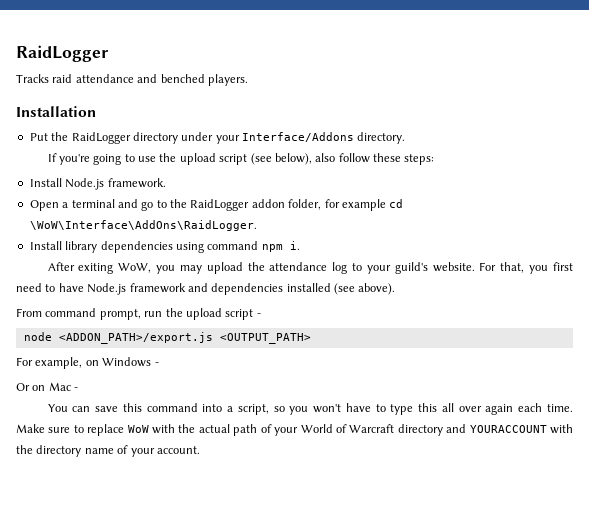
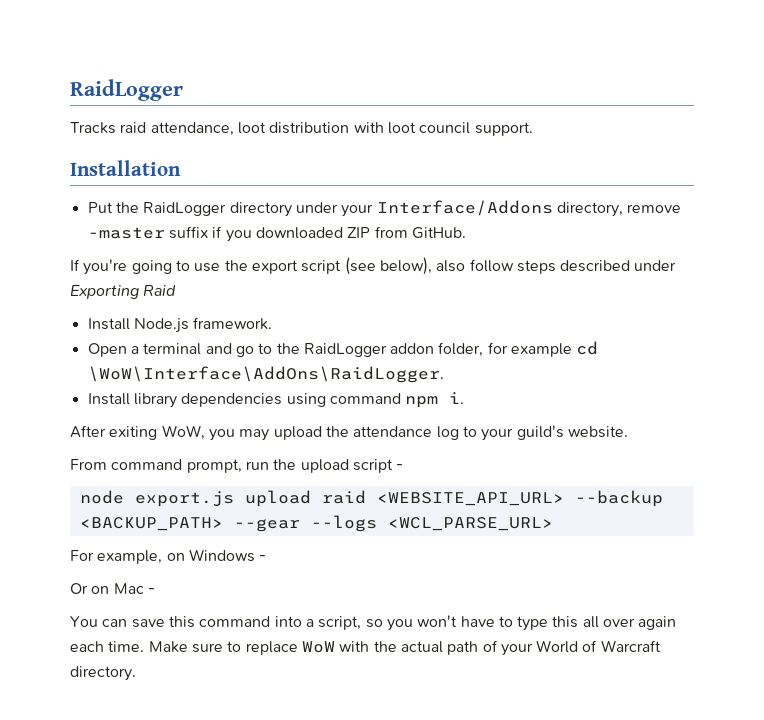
[75,74,248,86] attendance and benched players. -> [150,122,533,136] attendance, loot distribution with loot council support.
[357,132,406,144] directory. -> [556,202,682,217] [87,226,466,242] directory, remove -master suffix if you downloaded ZIP from GitHub.
[179,153,216,165] upload -> [251,260,298,274] export
[373,153,435,165] these steps: -> [516,260,677,274] [70,285,177,299] steps described under Exporting Raid
[479,262,573,274] [16,283,396,295] For that, you first need to have Node.js framework and dependencies installed (see above). -> (628, 432) none
[58,332,311,344] <ADDON_PATH>/export.js <OUTPUT_PATH> -> [134,490,663,507] [79,515,553,532] export.js upload raid <WEBSITE_API_URL> --backup <BACKUP_PATH> --gear --logs <WCL_PARSE_URL>
[397,424,574,436] [16,445,200,457] directory and YOURACCOUNT with the directory name of your account. -> [70,666,136,681] directory.

